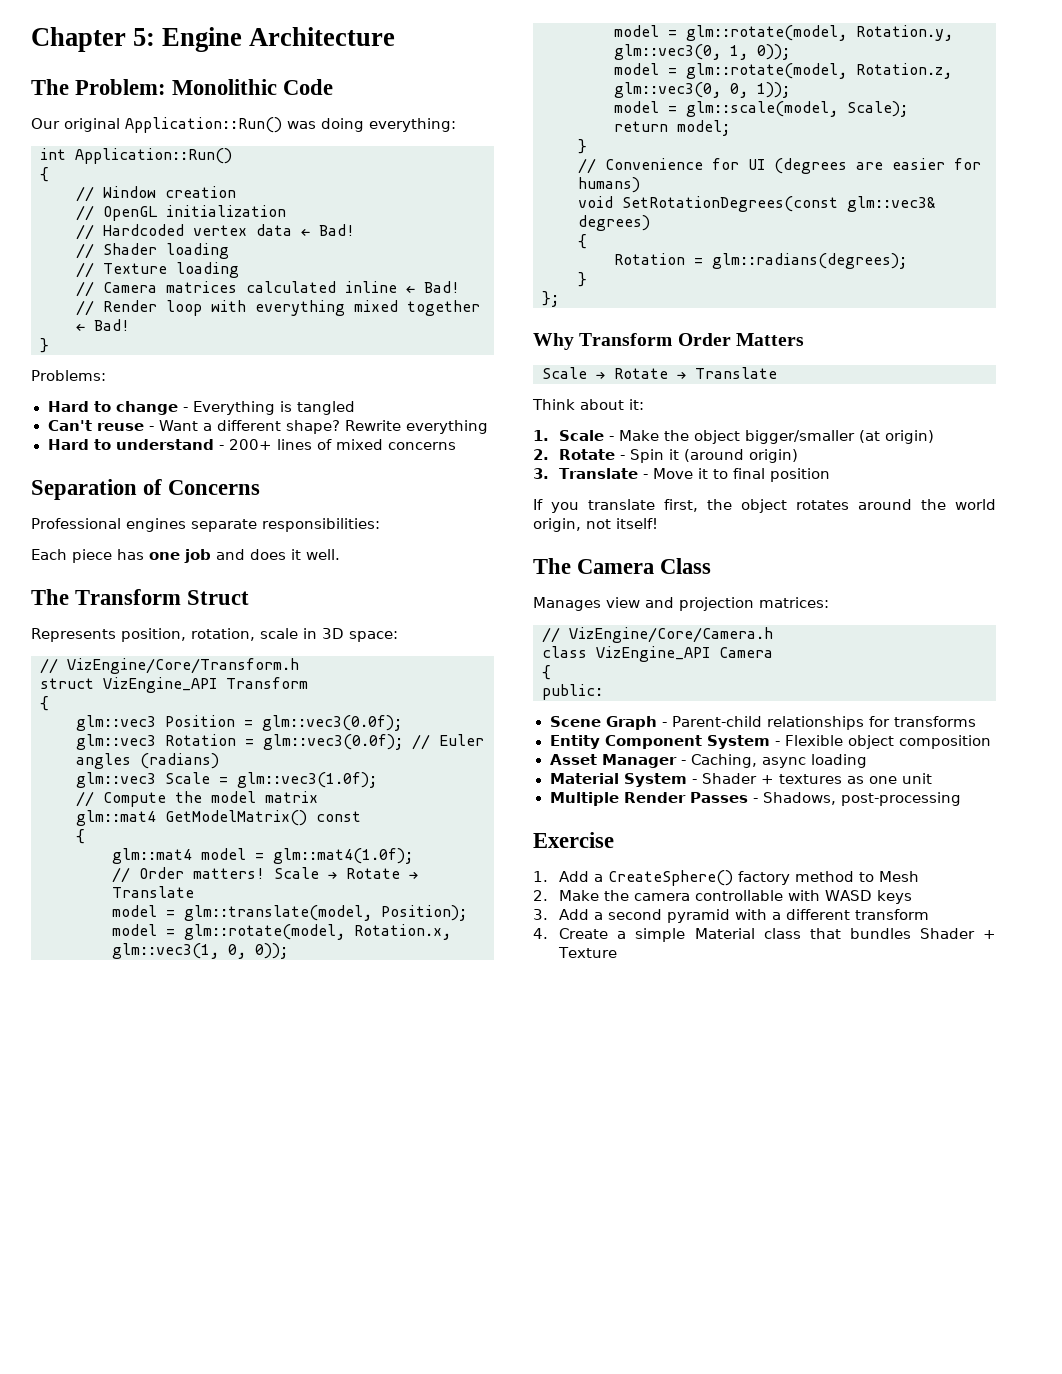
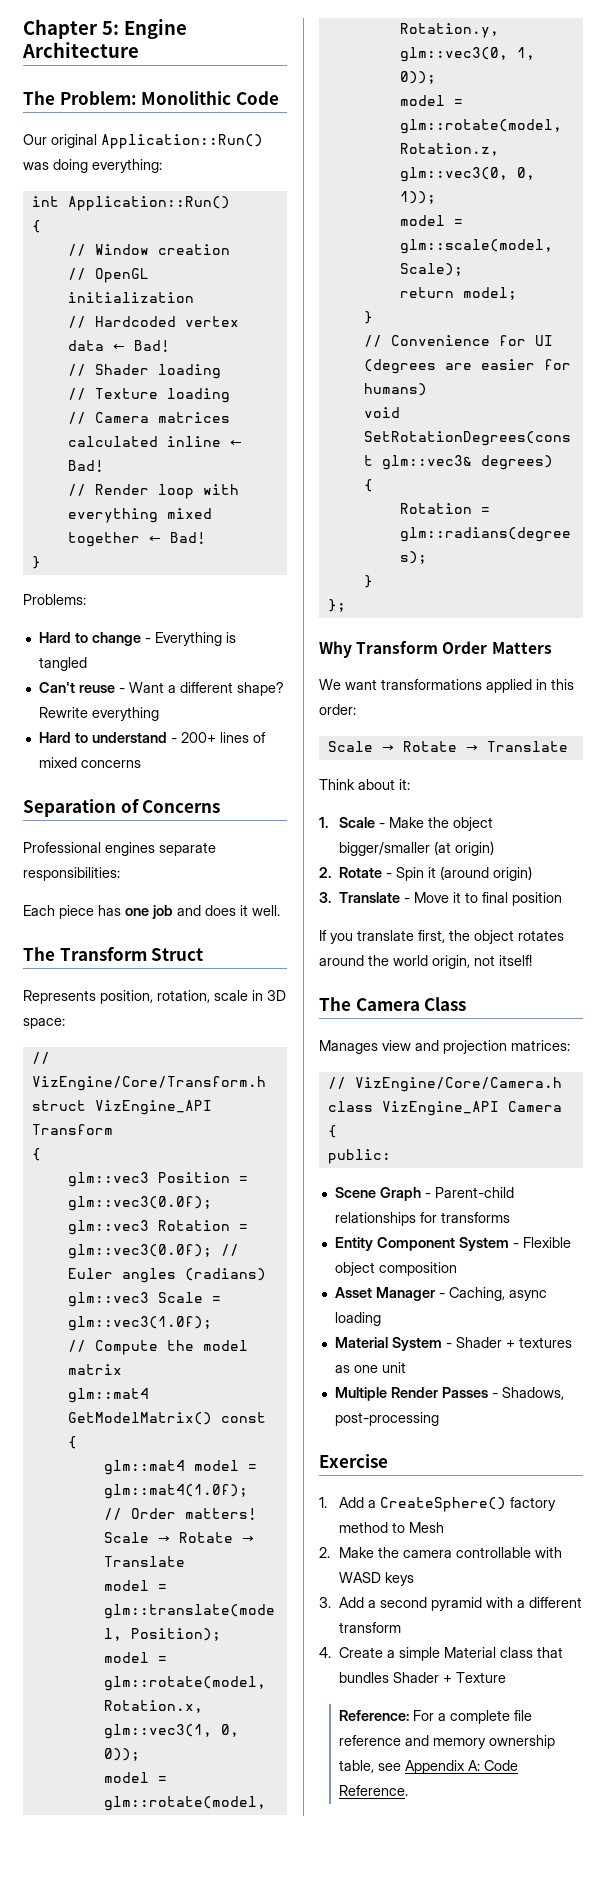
(804, 339) none -> [319,679,574,693] [319,704,356,715] // We want transformations applied in this order:
(618, 952) none -> [338,1710,532,1724] [338,1735,555,1749] [338,1760,518,1774] [338,1785,408,1796] // Reference: For a complete file reference and memory ownership table, see Appendix A: Code Reference.

